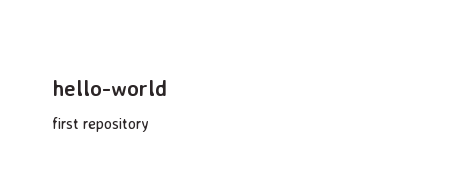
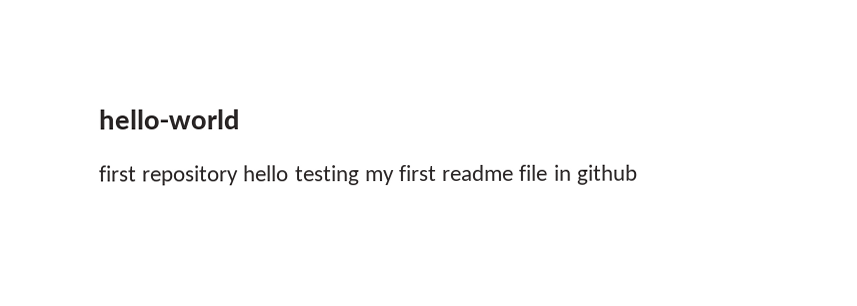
(150, 125) none -> [243,164,638,186] hello testing my first readme file in github

